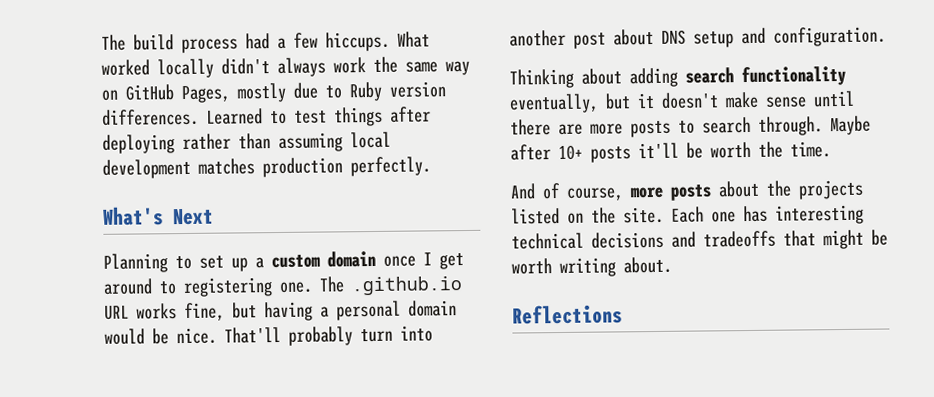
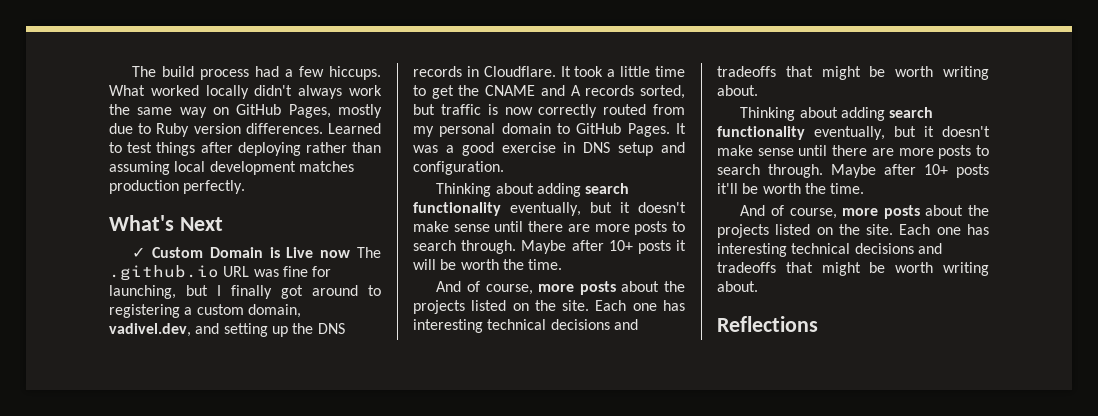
[103,250,464,273] [103,276,463,298] [104,300,457,322] [104,325,433,346] [509,26,886,49] Planning to set up a custom domain once I get around to registering one. The .github.io URL works fine, but having a personal domain would be nice. That'll probably turn into another post about DNS setup and configuration. -> [132,247,381,258] [109,265,332,281] [109,285,381,299] [109,304,301,318] [109,323,345,337] [413,66,685,77] [413,85,685,99] [413,104,685,118] [413,123,686,137] [413,142,685,156] [413,161,504,175] [436,183,630,197] [413,202,686,216] [413,221,685,235] [413,240,686,254] [413,259,563,270] [436,281,685,295] [413,300,685,314] [413,319,638,333] [717,66,989,80] [717,85,758,96] ✓ Custom Domain is Live now The .github.io URL was fine for launching, but I finally got around to registering a custom domain, vadivel.dev, and setting up the DNS records in Cloudflare. It took a little time to get the CNAME and A records sorted, but traffic is now correctly routed from my personal domain to GitHub Pages. It was a good exercise in DNS setup and configuration. // Thinking about adding search functionality eventually, but it doesn't make sense until there are more posts to search through. Maybe after 10+ posts it will be worth the time. // And of course, more posts about the projects listed on the site. Each one has interesting technical decisions and tradeoffs that might be worth writing about.

